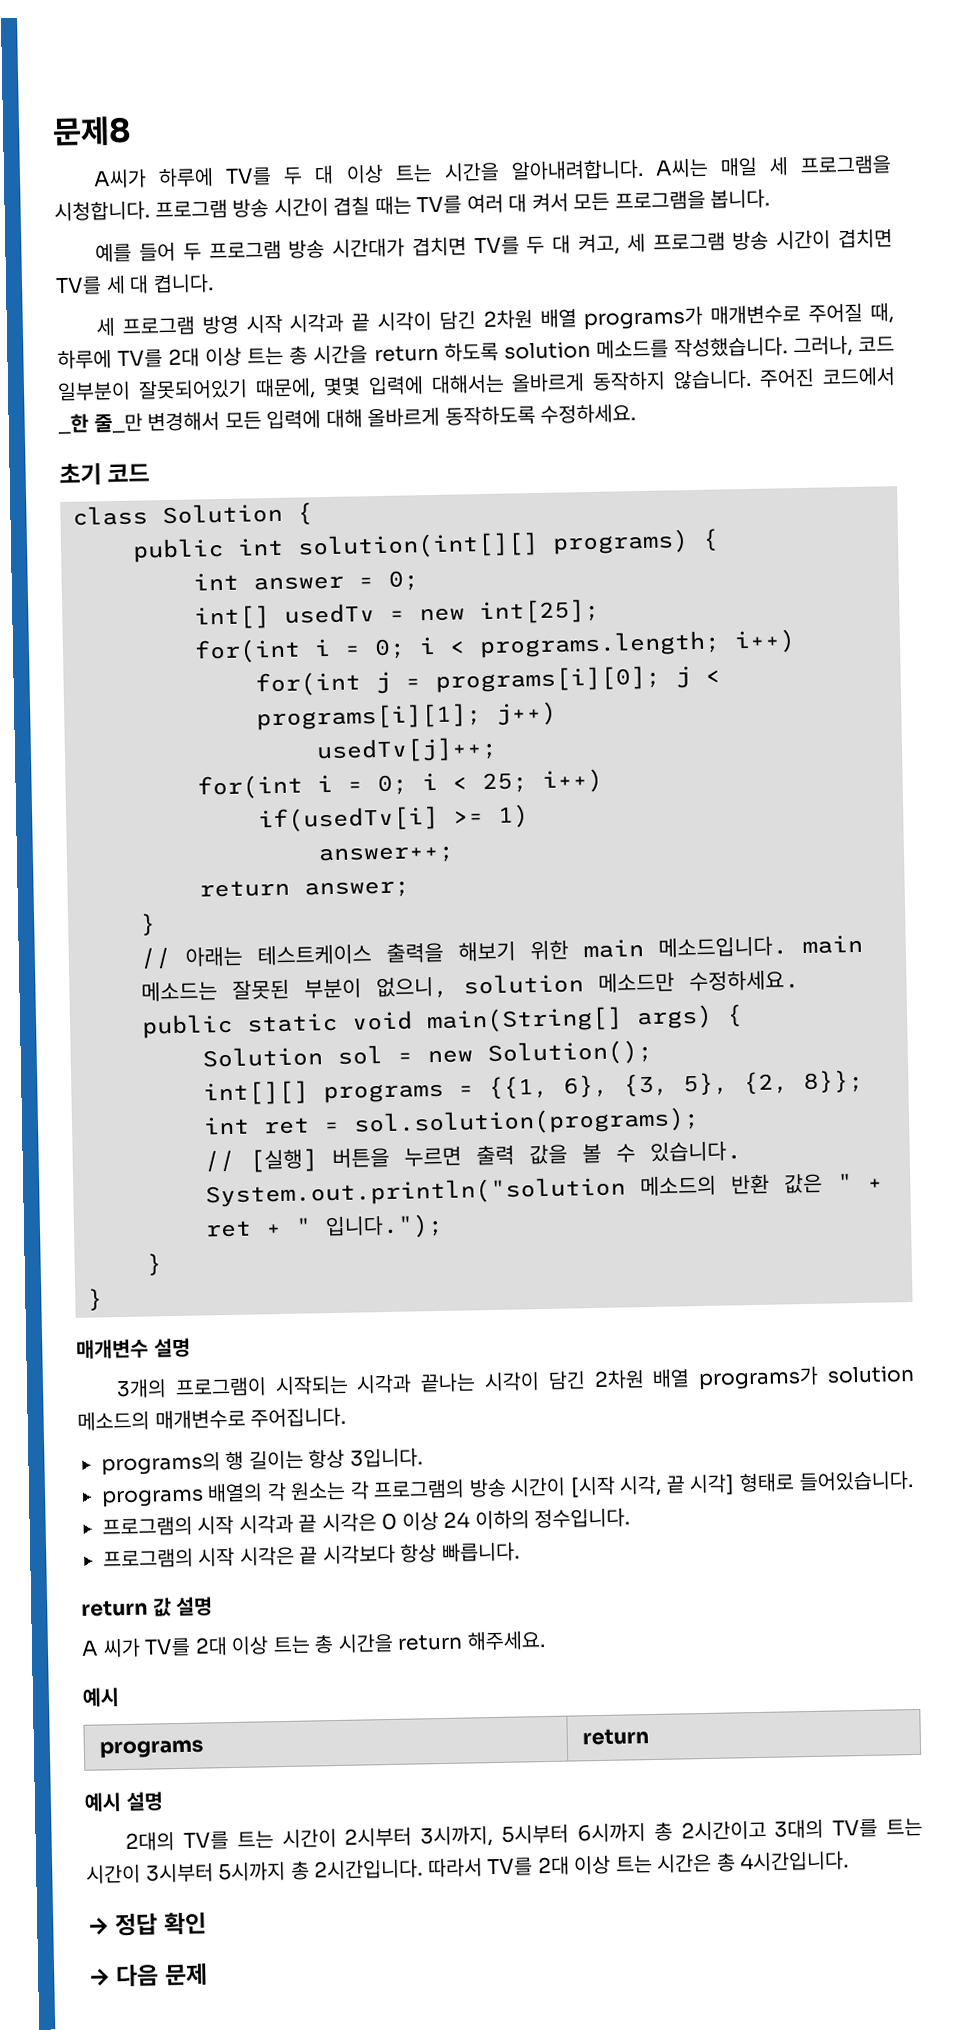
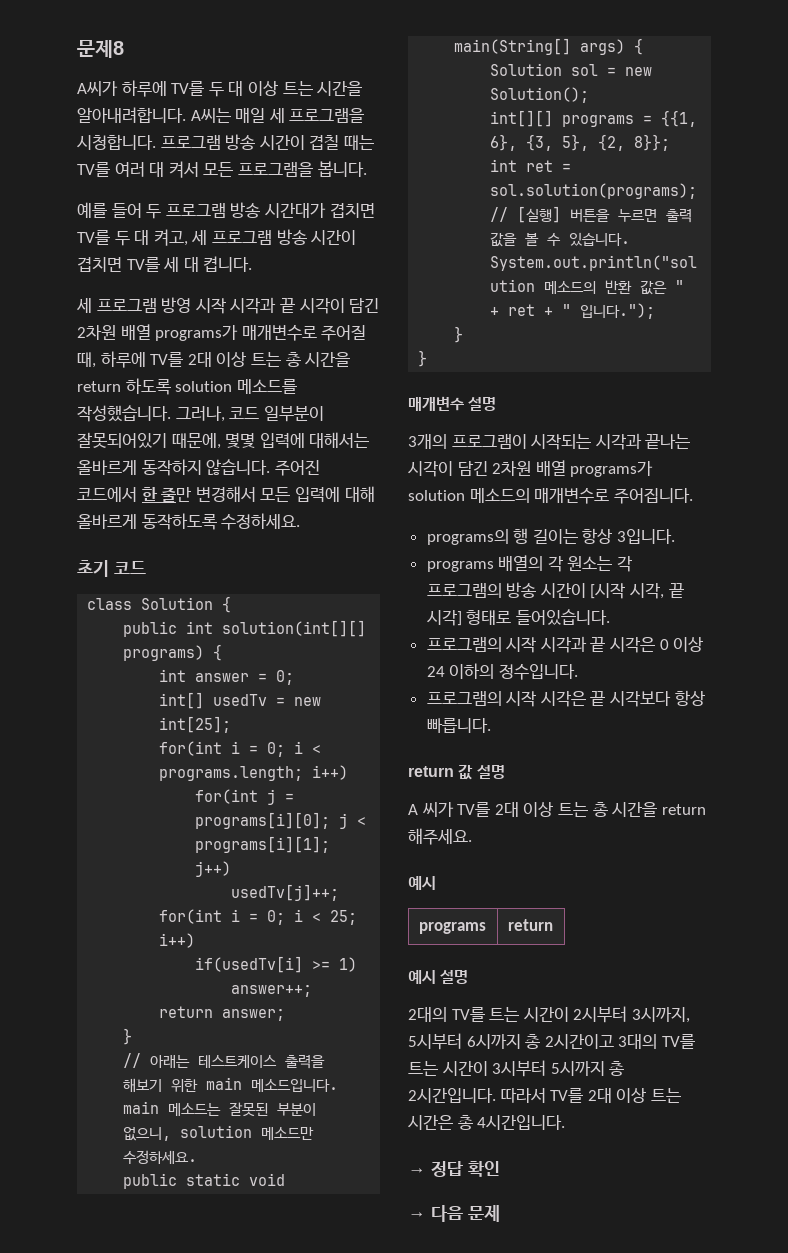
[58,412,143,435] _한 줄_만 -> [141,487,192,502] 한 줄만

